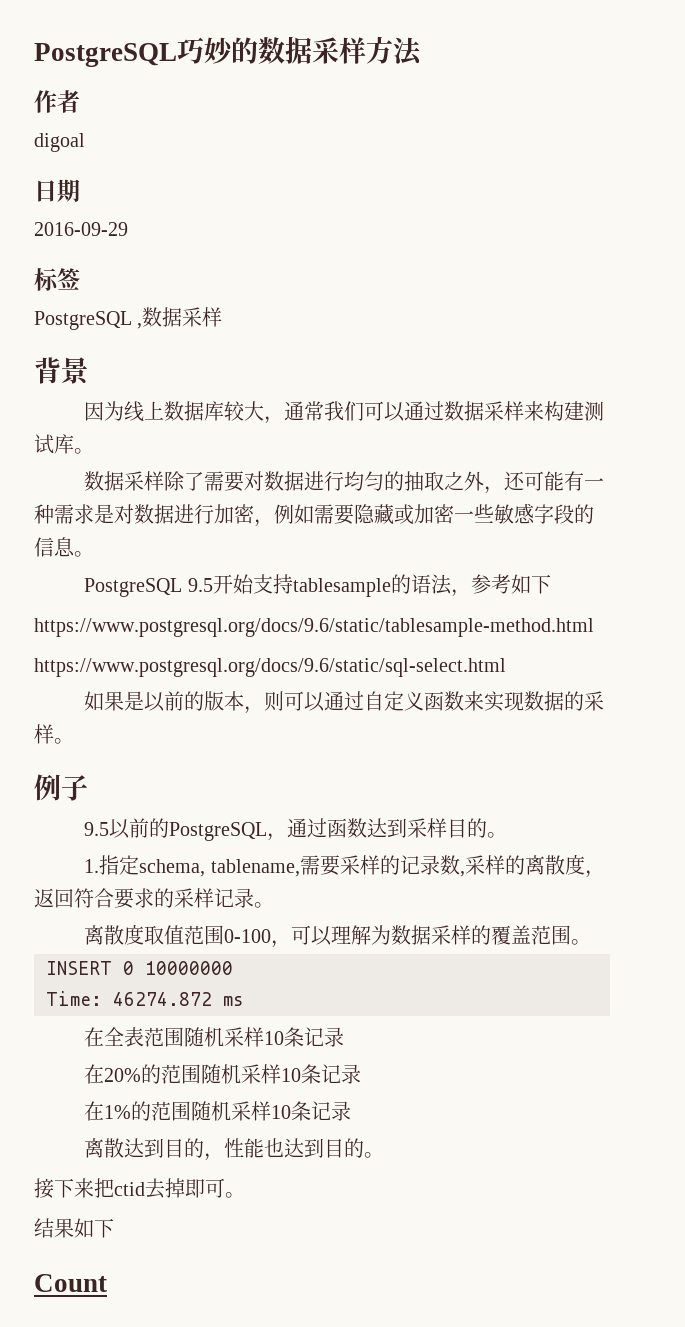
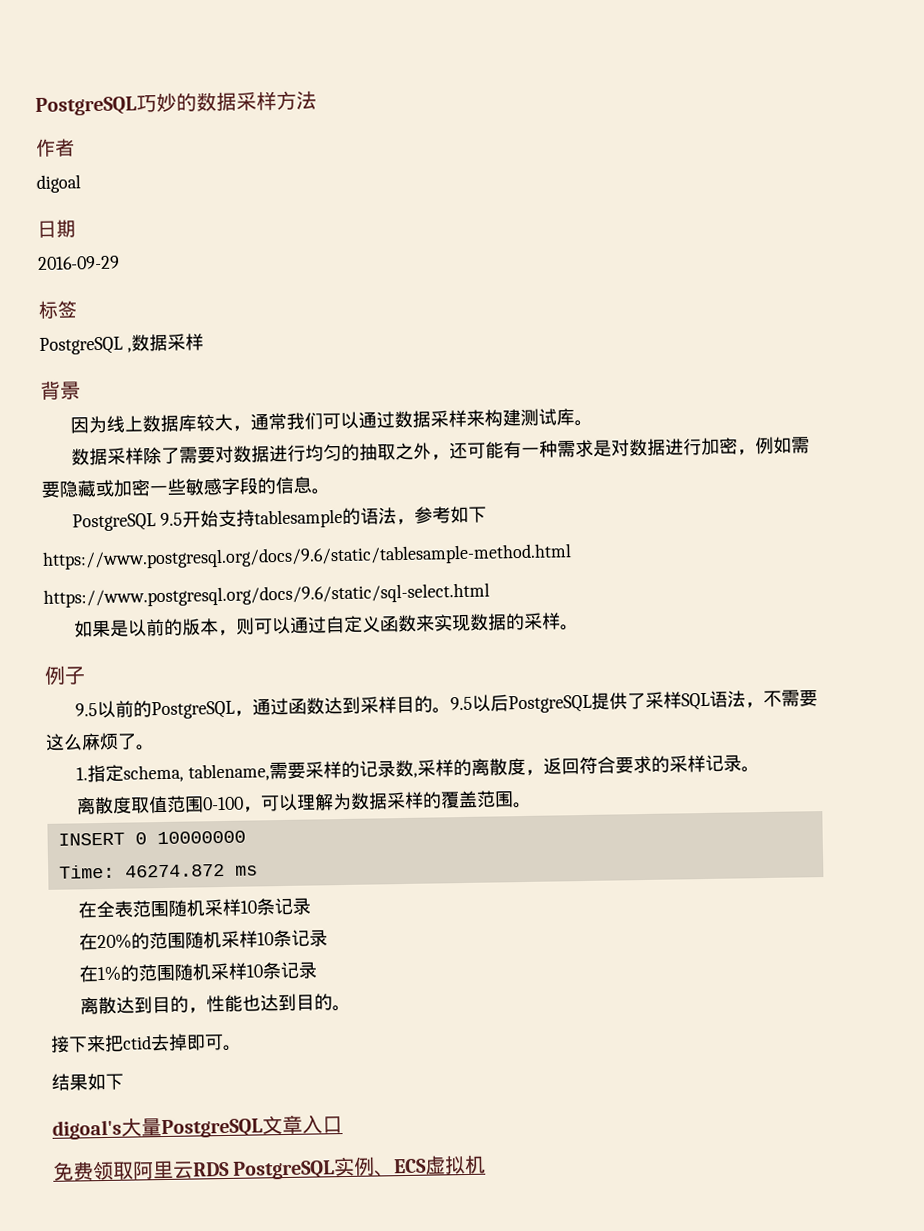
(508, 835) none -> [449,689,818,714] [45,732,155,751] 9.5以后PostgreSQL提供了采样SQL语法，不需要这么麻烦了。
[34,1274,107,1292] Count -> [52,1114,343,1140] [53,1154,487,1181] digoal's大量PostgreSQL文章入口 // 免费领取阿里云RDS PostgreSQL实例、ECS虚拟机

